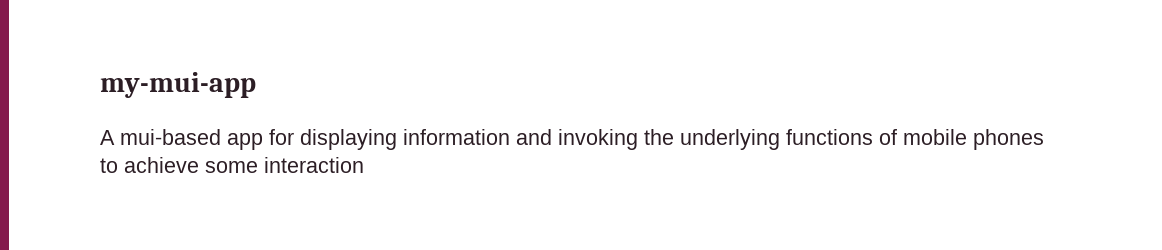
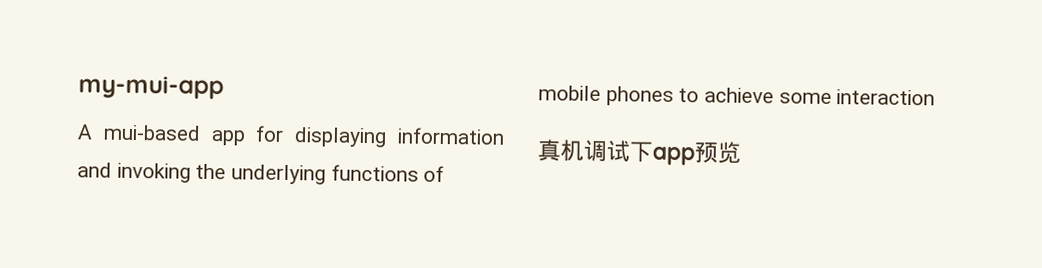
(364, 165) none -> [537,139,741,166] // 真机调试下app预览

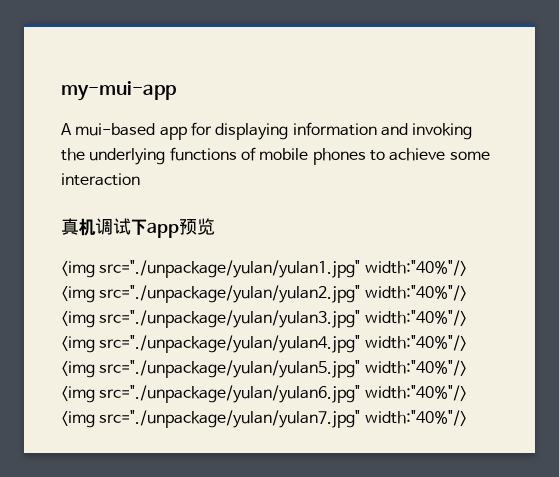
(741, 152) none -> [61,260,467,278] [61,285,467,303] [61,310,467,328] [61,335,467,353] [61,360,467,378] [61,385,467,403] [61,410,467,428] // <img src="./unpackage/yulan/yulan1.jpg" width:"40%"/> <img src="./unpackage/yulan/yulan2.jpg" width:"40%"/> <img src="./unpackage/yulan/yulan3.jpg" width:"40%"/> <img src="./unpackage/yulan/yulan4.jpg" width:"40%"/> <img src="./unpackage/yulan/yulan5.jpg" width:"40%"/> <img src="./unpackage/yulan/yulan6.jpg" width:"40%"/> <img src="./unpackage/yulan/yulan7.jpg" width:"40%"/>

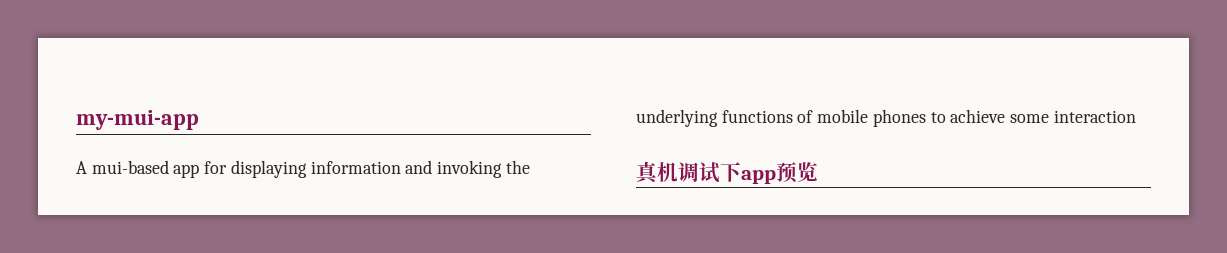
[61,260,467,278] [61,285,467,303] [61,310,467,328] [61,335,467,353] [61,360,467,378] [61,385,467,403] [61,410,467,428] // <img src="./unpackage/yulan/yulan1.jpg" width:"40%"/> <img src="./unpackage/yulan/yulan2.jpg" width:"40%"/> <img src="./unpackage/yulan/yulan3.jpg" width:"40%"/> <img src="./unpackage/yulan/yulan4.jpg" width:"40%"/> <img src="./unpackage/yulan/yulan5.jpg" width:"40%"/> <img src="./unpackage/yulan/yulan6.jpg" width:"40%"/> <img src="./unpackage/yulan/yulan7.jpg" width:"40%"/> -> (818, 172) none

